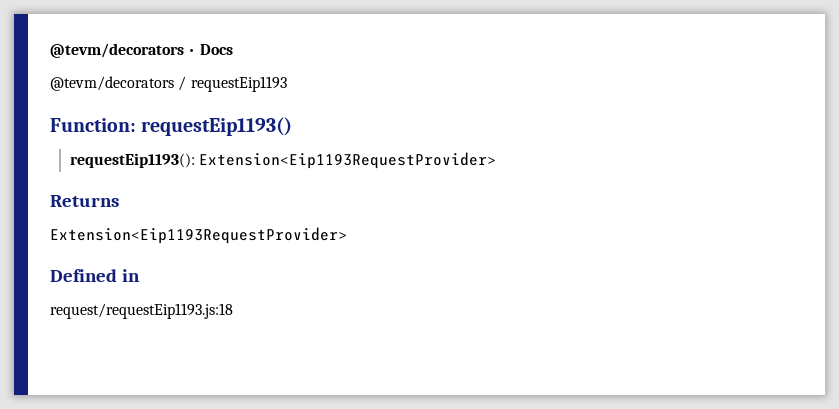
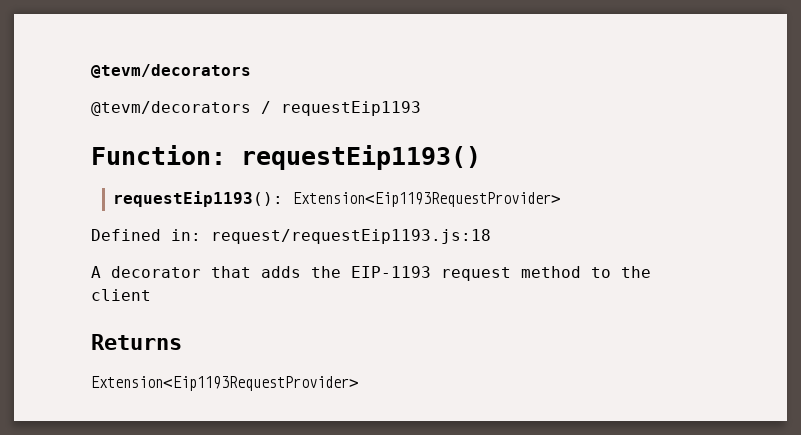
[50,43,233,58] @tevm/decorators • Docs -> [91,64,251,78] @tevm/decorators
(497, 160) none -> [91,229,491,244] [91,266,651,281] [91,289,151,301] // Defined in: request/requestEip1193.js:18 // A decorator that adds the EIP-1193 request method to the client
[50,269,140,282] [50,303,233,319] // Defined in // request/requestEip1193.js:18 -> (359, 383) none

